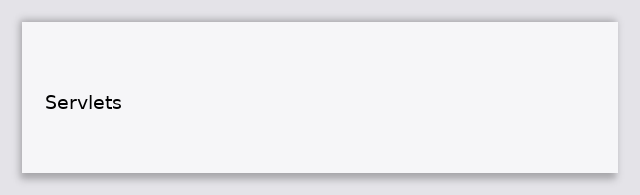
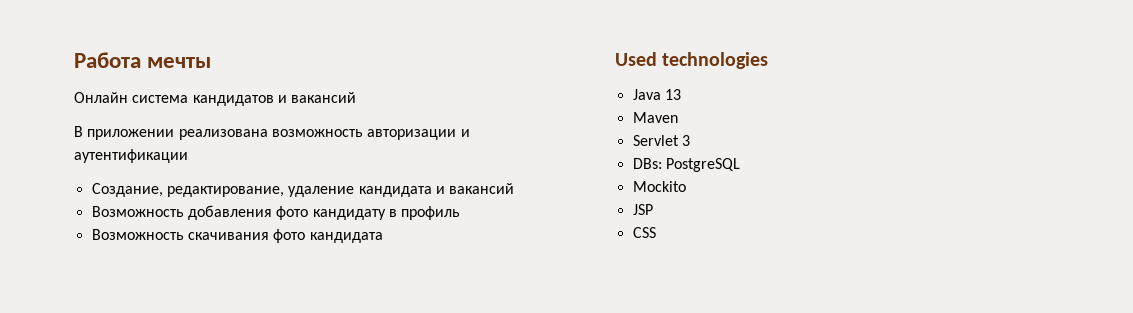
[45,95,122,109] Servlets -> [74,52,212,68] [74,92,357,106] [74,126,470,140] [74,149,188,163] [91,183,515,197] [91,205,461,220] [91,229,383,243] [615,52,769,69] [632,89,681,100] [632,112,678,123] [632,135,690,146] [632,158,740,172] [632,181,686,192] [632,204,653,215] [632,227,656,238] Работа мечты // Онлайн система кандидатов и вакансий // В приложении реализована возможность авторизации и аутентификации // Создание, редактирование, удаление кандидата и вакансий // Возможность добавления фото кандидату в профиль // Возможность скачивания фото кандидата // Used technologies // Java 13 // Maven // Servlet 3 // DBs: PostgreSQL // Mockito // JSP // CSS

